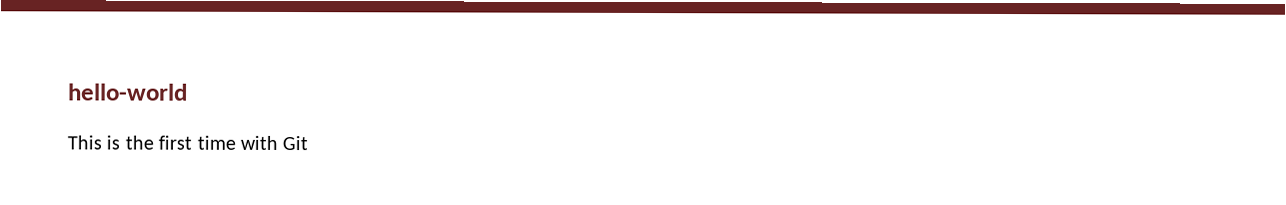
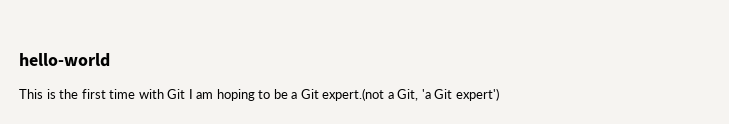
(309, 143) none -> [188,88,499,101] I am hoping to be a Git expert.(not a Git, 'a Git expert')

